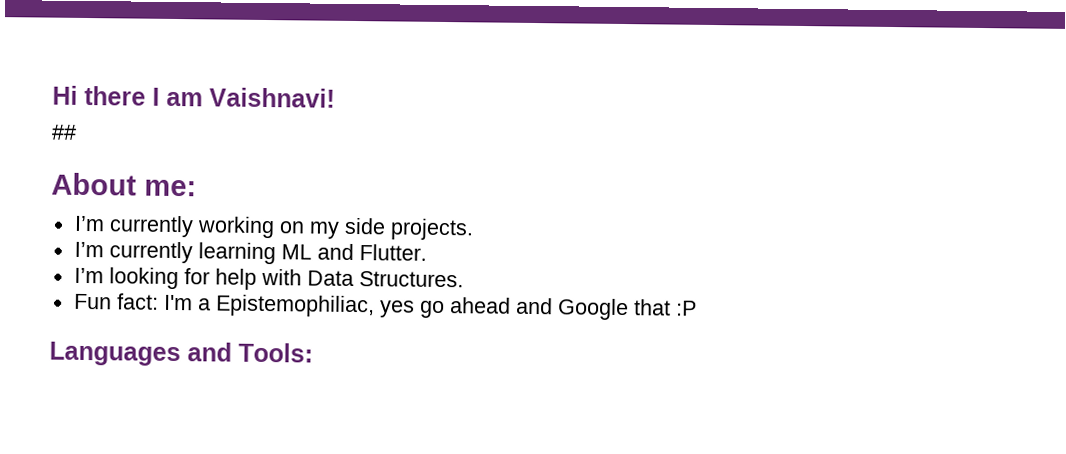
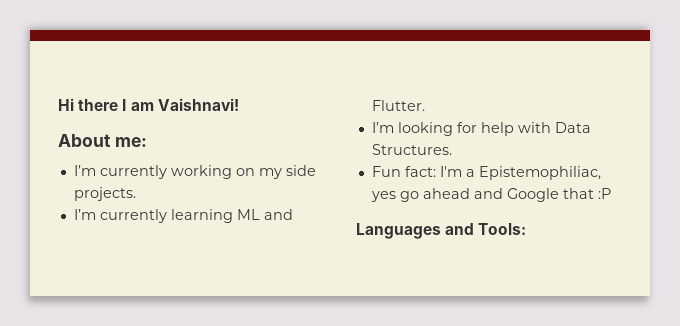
[51,124,77,140] // ## -> (239, 104) none

